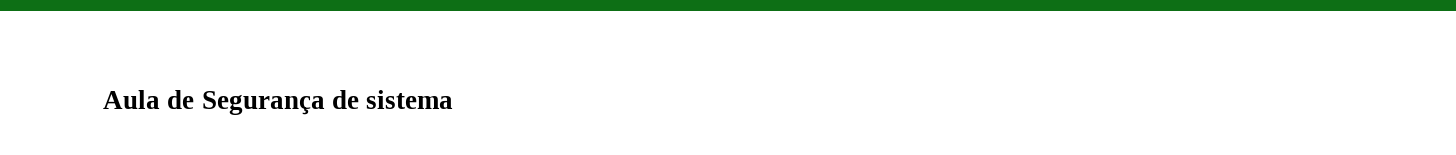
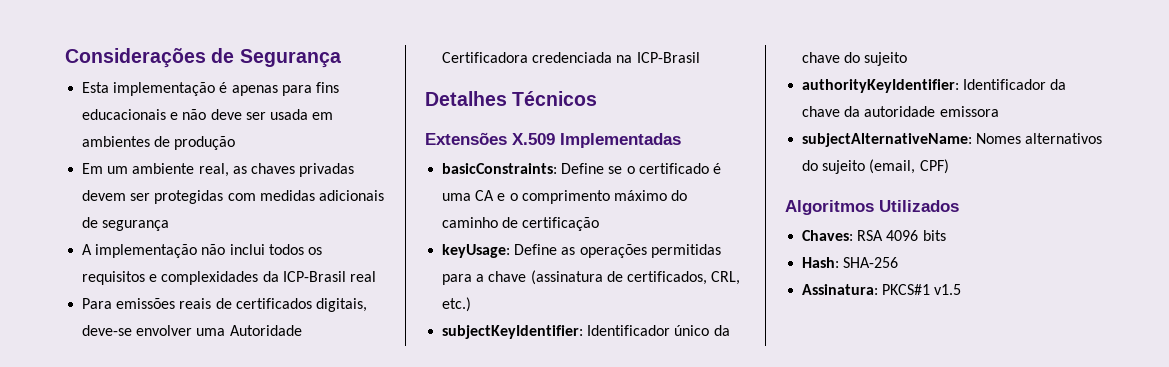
[103,90,160,109] Aula -> [65,48,206,68] Considerações
[331,90,454,109] de sistema -> [82,82,339,96] [82,109,334,120] [82,136,236,150] [82,163,355,177] [82,190,384,204] [82,217,170,231] [82,244,322,258] [82,271,376,285] [82,298,367,312] [82,325,302,336] [442,52,700,63] [425,91,598,106] [425,132,681,148] [442,163,721,174] [442,190,688,204] [442,217,600,231] [442,244,721,258] [442,270,741,285] [442,297,472,312] [442,325,730,339] [802,52,908,66] [802,79,1067,93] [802,106,999,117] [802,133,1103,147] [802,159,949,174] [785,200,959,215] [802,230,946,241] [802,257,899,268] [802,284,962,295] // Esta implementação é apenas para fins educacionais e não deve ser usada em ambientes de produção // Em um ambiente real, as chaves privadas devem ser protegidas com medidas adicionais de segurança // A implementação não inclui todos os requisitos e complexidades da ICP-Brasil real // Para emissões reais de certificados digitais, deve-se envolver uma Autoridade Certificadora credenciada na ICP-Brasil // Detalhes Técnicos // Extensões X.509 Implementadas // basicConstraints: Define se o certificado é uma CA e o comprimento máximo do caminho de certificação // keyUsage: Define as operações permitidas para a chave (assinatura de certificados, CRL, etc.) // subjectKeyIdentifier: Identificador único da chave do sujeito // authorityKeyIdentifier: Identificador da chave da autoridade emissora // subjectAlternativeName: Nomes alternativos do sujeito (email, CPF) // Algoritmos Utilizados // Chaves: RSA 4096 bits // Hash: SHA-256 // Assinatura: PKCS#1 v1.5

